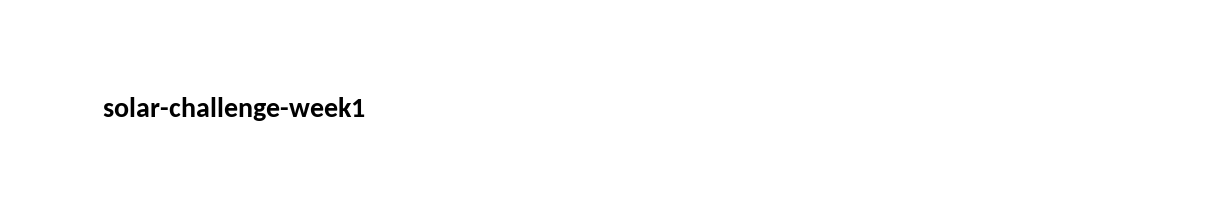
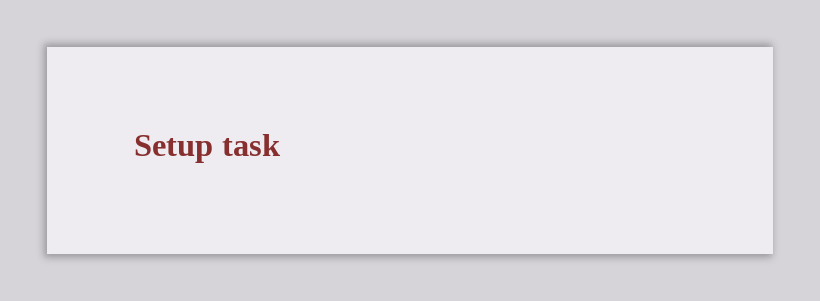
[103,97,365,121] solar-challenge-week1 -> [134,134,281,163] Setup task

